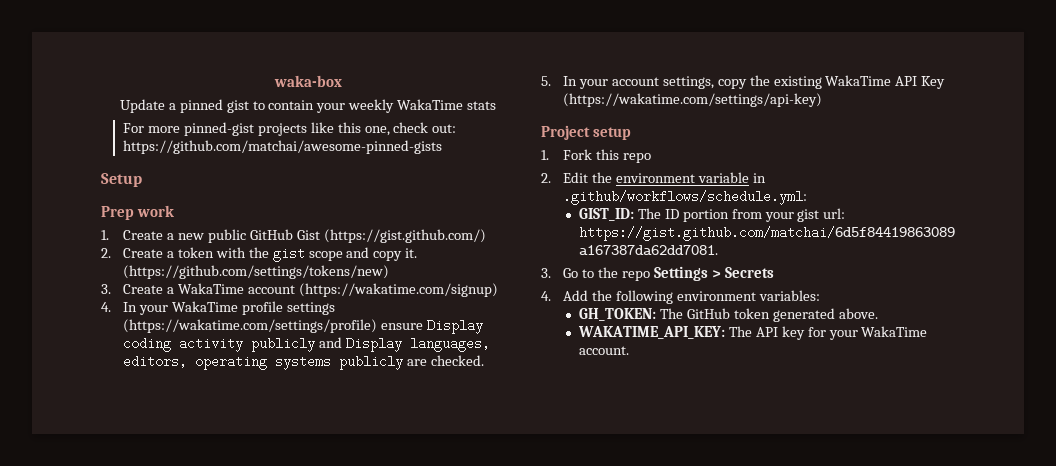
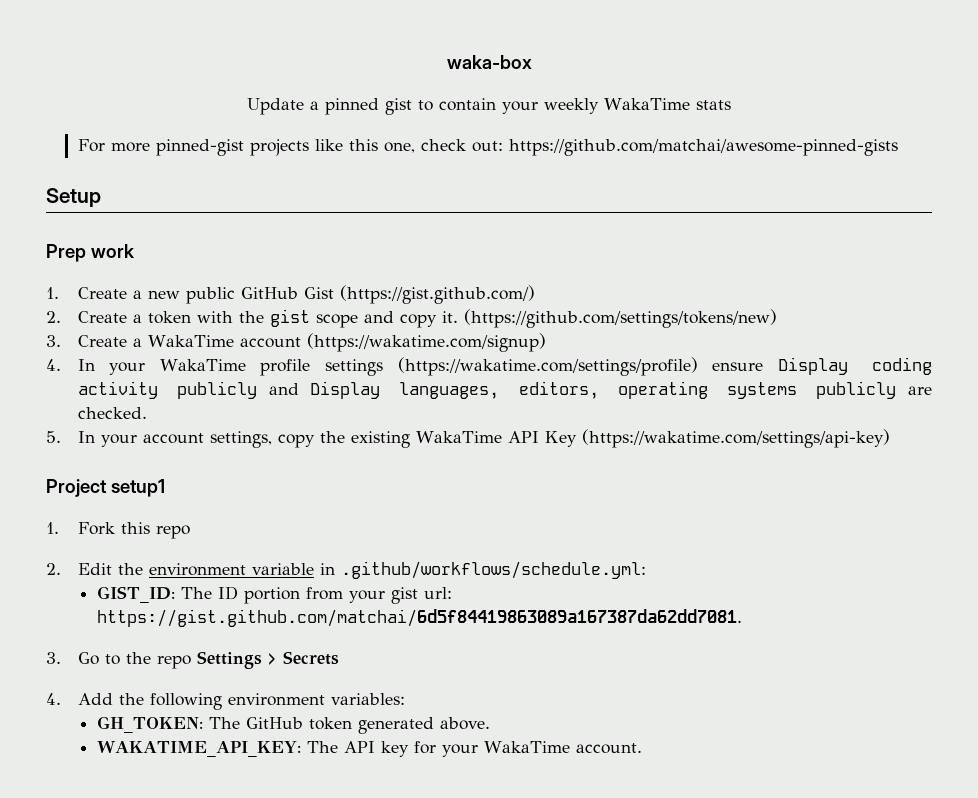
[593,127,632,140] setup -> [110,479,165,497] setup1

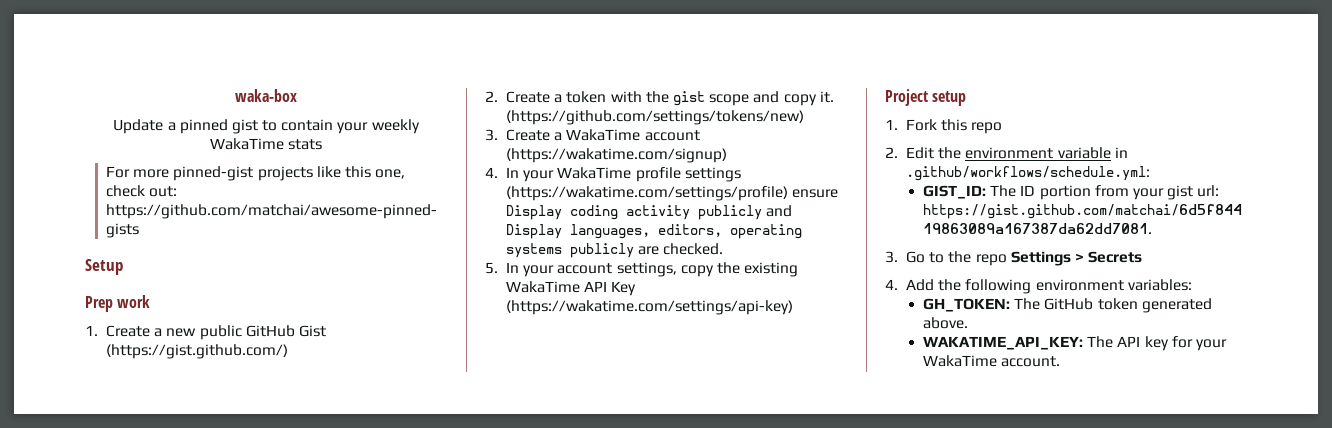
[110,479,165,497] setup1 -> [932,91,967,106] setup

